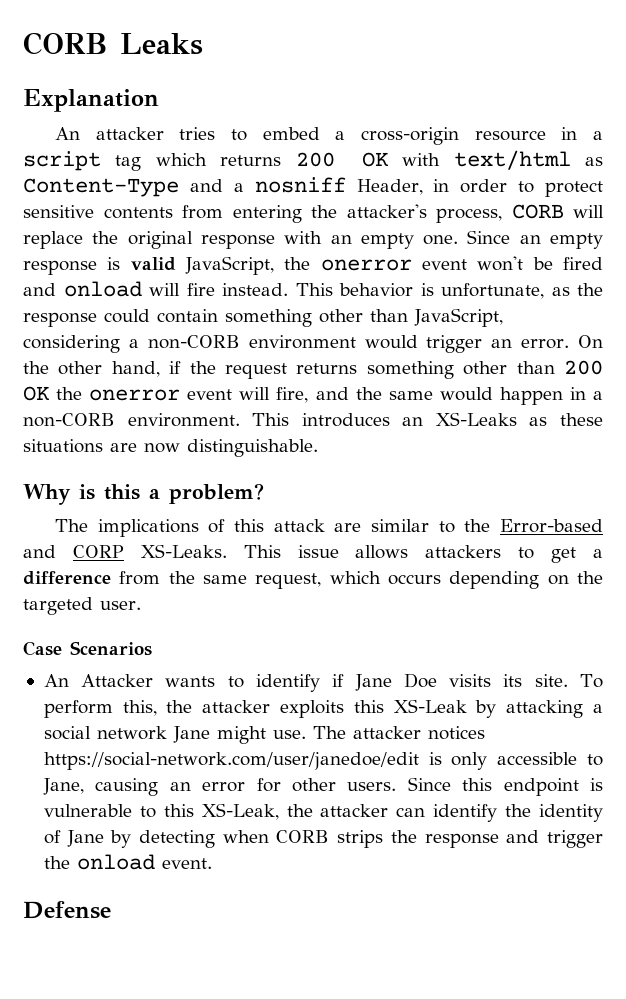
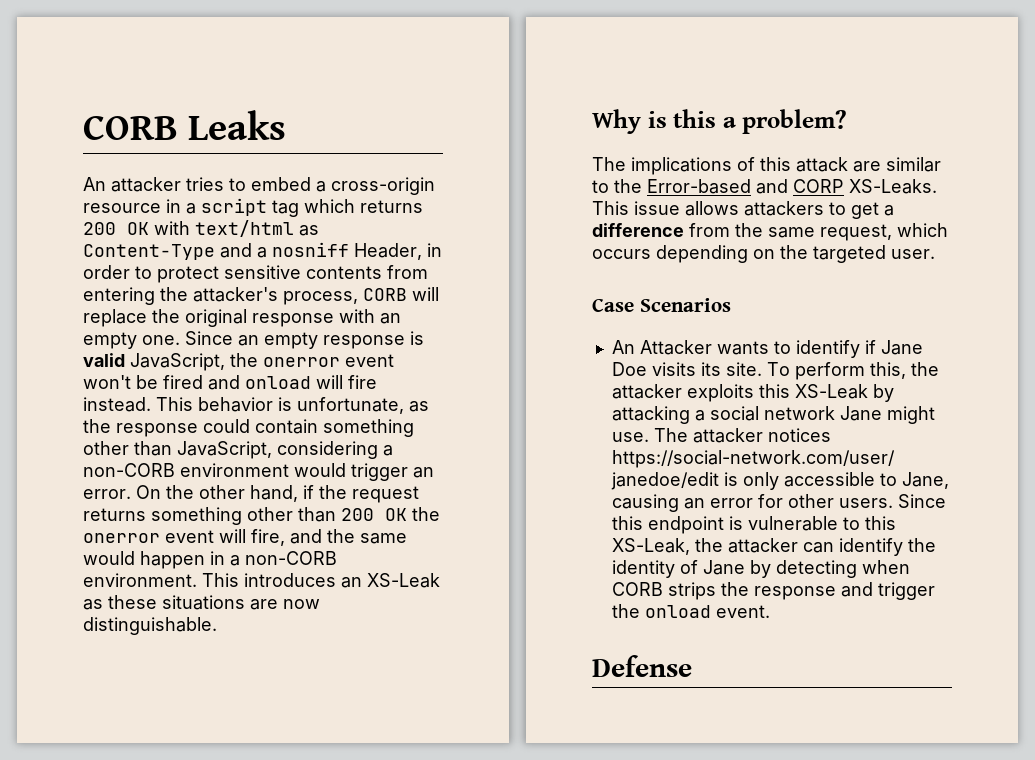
[23,89,159,112] // Explanation -> (287, 125) none
[435,412,517,426] XS-Leaks -> [367,573,440,588] XS-Leak

